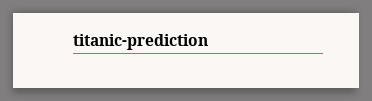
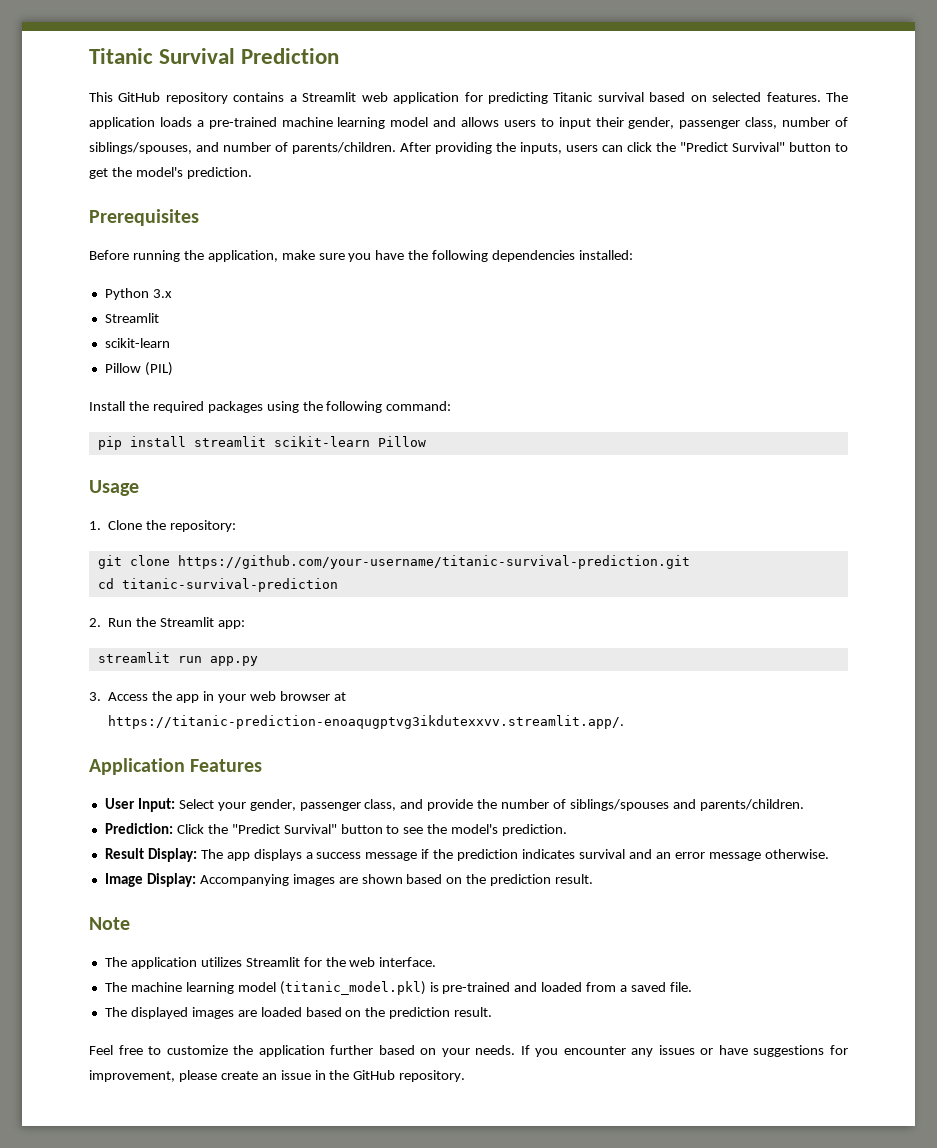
[73,34,208,50] titanic-prediction -> [89,48,340,64] [89,92,848,104] [89,117,848,129] [89,142,848,154] [89,167,252,179] [89,209,199,226] [89,250,634,262] [104,288,172,300] [104,313,159,323] [104,338,170,348] [104,362,173,376] [89,401,452,413] [97,436,426,450] [89,480,139,496] [89,520,237,532] [97,555,690,569] [97,578,338,592] [89,617,245,629] [97,652,258,666] [89,691,346,703] [108,715,625,729] [89,758,263,775] [104,798,804,812] [104,823,568,836] [104,848,829,862] [104,873,594,887] [89,917,130,930] [104,957,437,969] [104,981,692,995] [104,1007,493,1019] [89,1045,848,1057] [89,1070,466,1082] Titanic Survival Prediction // This GitHub repository contains a Streamlit web application for predicting Titanic survival based on selected features. The application loads a pre-trained machine learning model and allows users to input their gender, passenger class, number of siblings/spouses, and number of parents/children. After providing the inputs, users can click the "Predict Survival" button to get the model's prediction. // Prerequisites // Before running the application, make sure you have the following dependencies installed: // Python 3.x // Streamlit // scikit-learn // Pillow (PIL) // Install the required packages using the following command: // pip install streamlit scikit-learn Pillow // Usage // 1. Clone the repository: // git clone https://github.com/your-username/titanic-survival-prediction.git // cd titanic-survival-prediction // 2. Run the Streamlit app: // streamlit run app.py // 3. Access the app in your web browser at https://titanic-prediction-enoaqugptvg3ikdutexxvv.streamlit.app/. // Application Features // User Input: Select your gender, passenger class, and provide the number of siblings/spouses and parents/children. // Prediction: Click the "Predict Survival" button to see the model's prediction. // Result Display: The app displays a success message if the prediction indicates survival and an error message otherwise. // Image Display: Accompanying images are shown based on the prediction result. // Note // The application utilizes Streamlit for the web interface. // The machine learning model (titanic_model.pkl) is pre-trained and loaded from a saved file. // The displayed images are loaded based on the prediction result. // Feel free to customize the application further based on your needs. If you encounter any issues or have suggestions for improvement, please create an issue in the GitHub repository.

